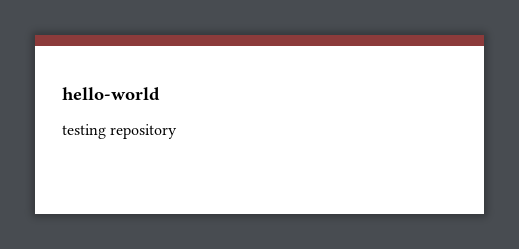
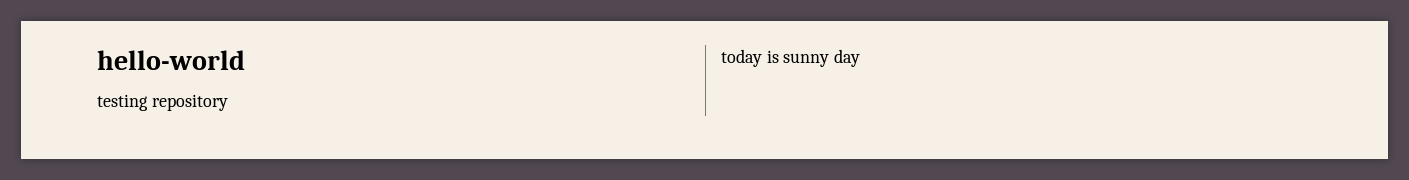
(178, 131) none -> [721,49,861,67] // today is sunny day

